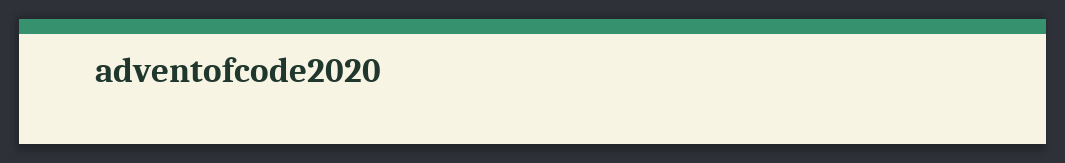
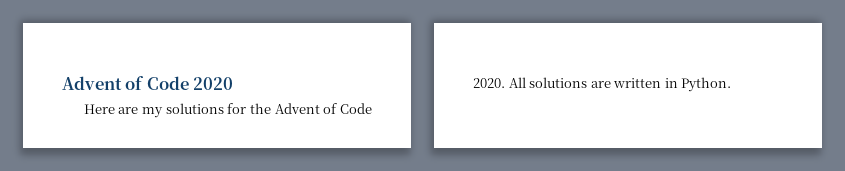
[95,57,381,82] adventofcode2020 -> [62,76,234,90] [83,103,373,118] [473,77,732,92] Advent of Code 2020 // Here are my solutions for the Advent of Code 2020. All solutions are written in Python.

